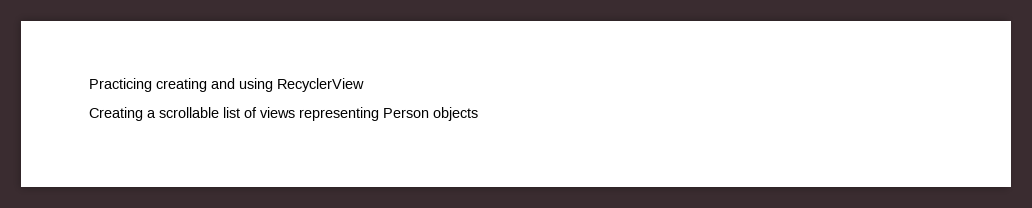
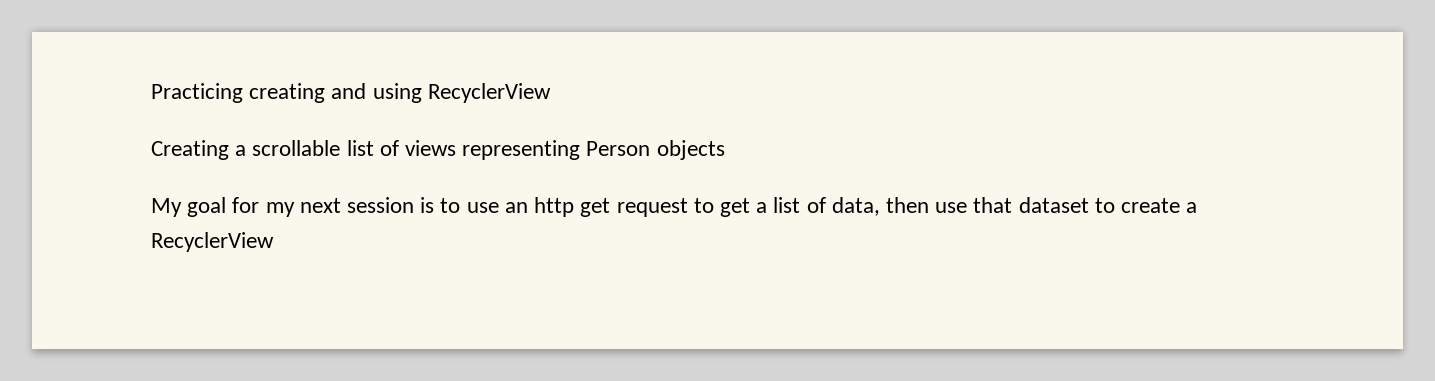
(478, 114) none -> [151,197,1198,217] [151,232,274,252] // My goal for my next session is to use an http get request to get a list of data, then use that dataset to create a RecyclerView

